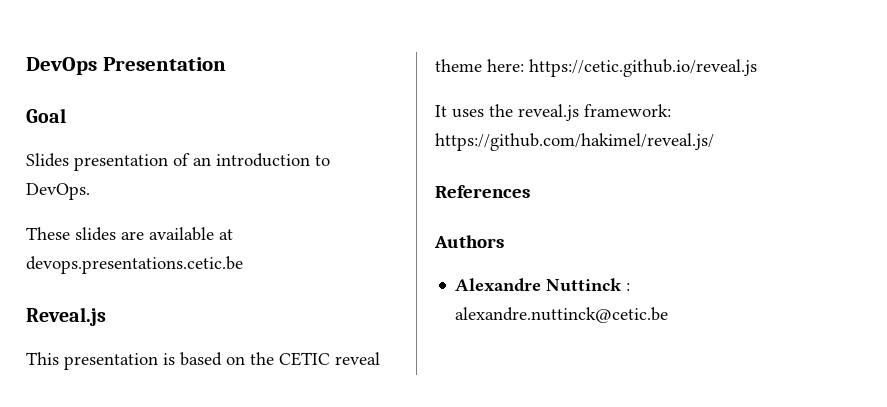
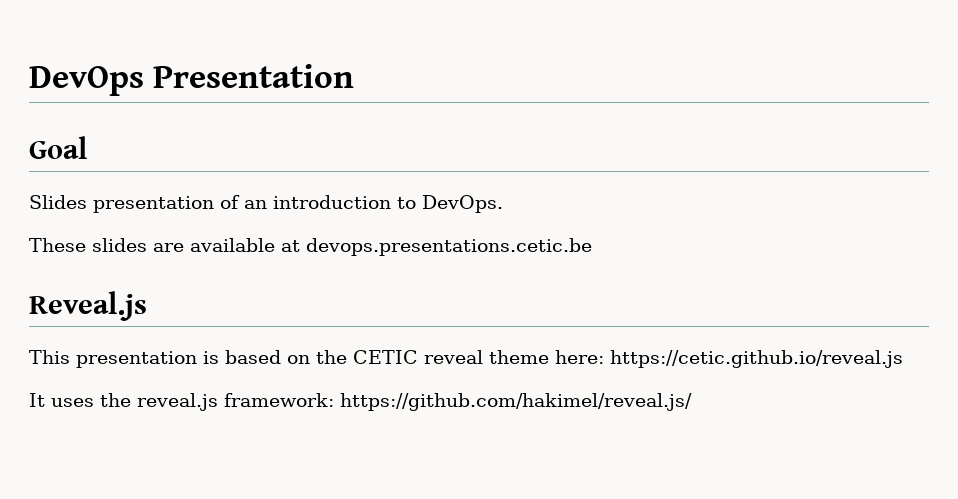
[435,185,530,198] [434,235,504,248] [455,278,631,292] [455,307,669,323] // References // Authors // Alexandre Nuttinck : alexandre.nuttinck@cetic.be -> (692, 402) none

